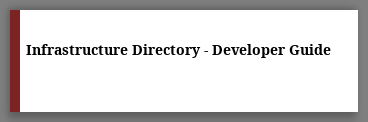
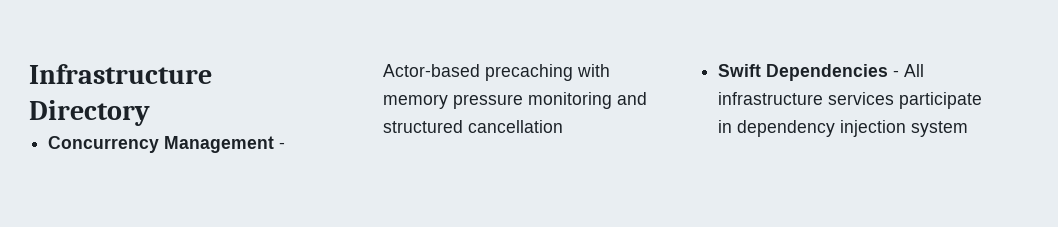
[204,44,331,58] - Developer Guide -> [48,136,286,153] [383,64,611,81] [383,92,648,109] [383,120,564,133] [718,64,925,81] [718,92,983,109] [718,120,969,137] // Concurrency Management - Actor-based precaching with memory pressure monitoring and structured cancellation // Swift Dependencies - All infrastructure services participate in dependency injection system

